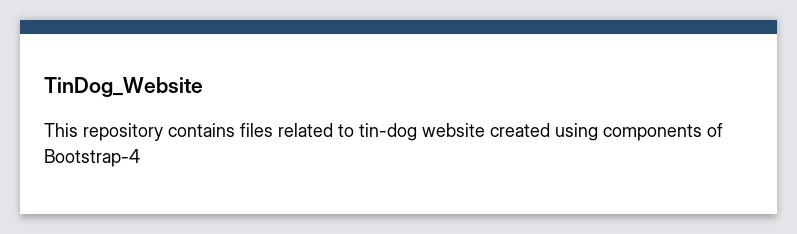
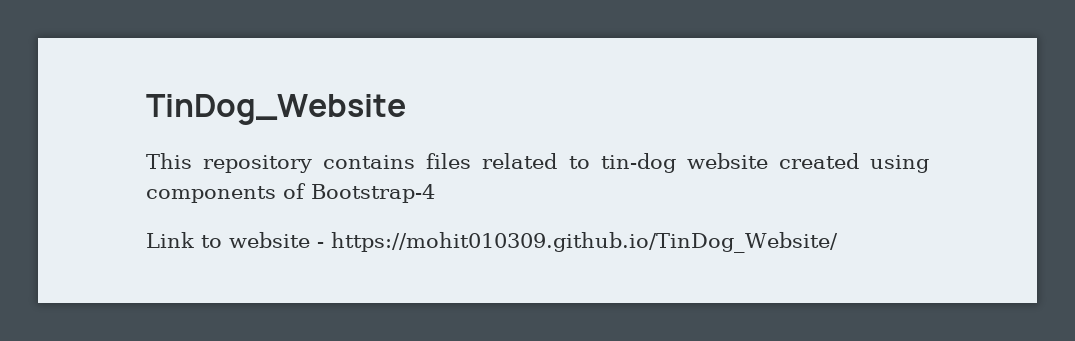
(140, 158) none -> [146,232,838,253] // Link to website - https://mohit010309.github.io/TinDog_Website/

